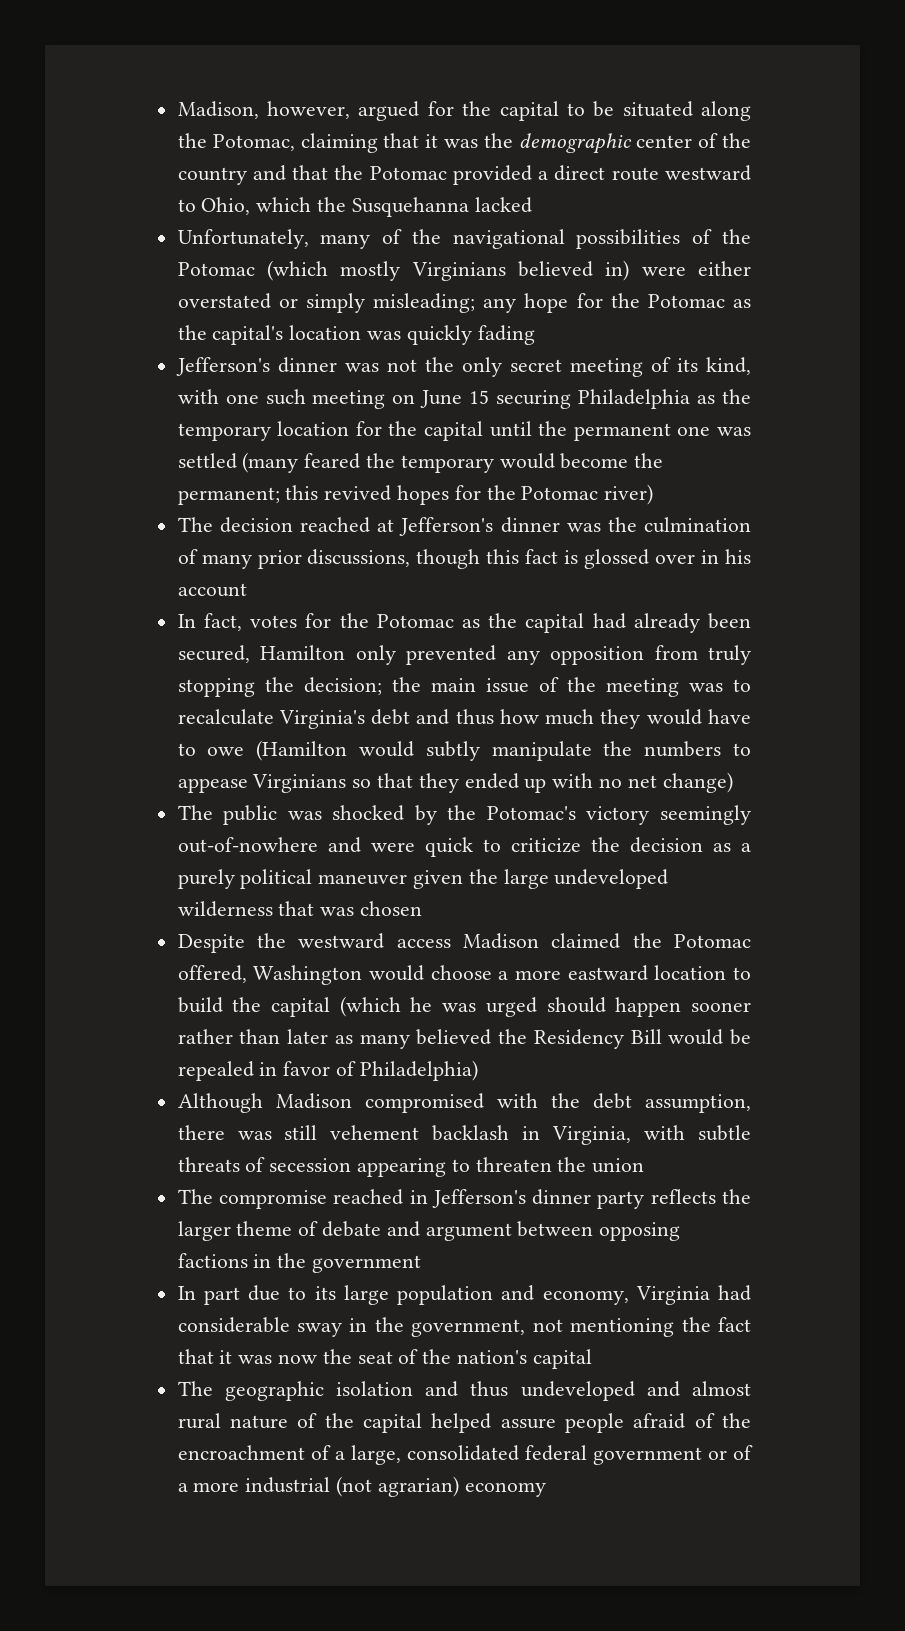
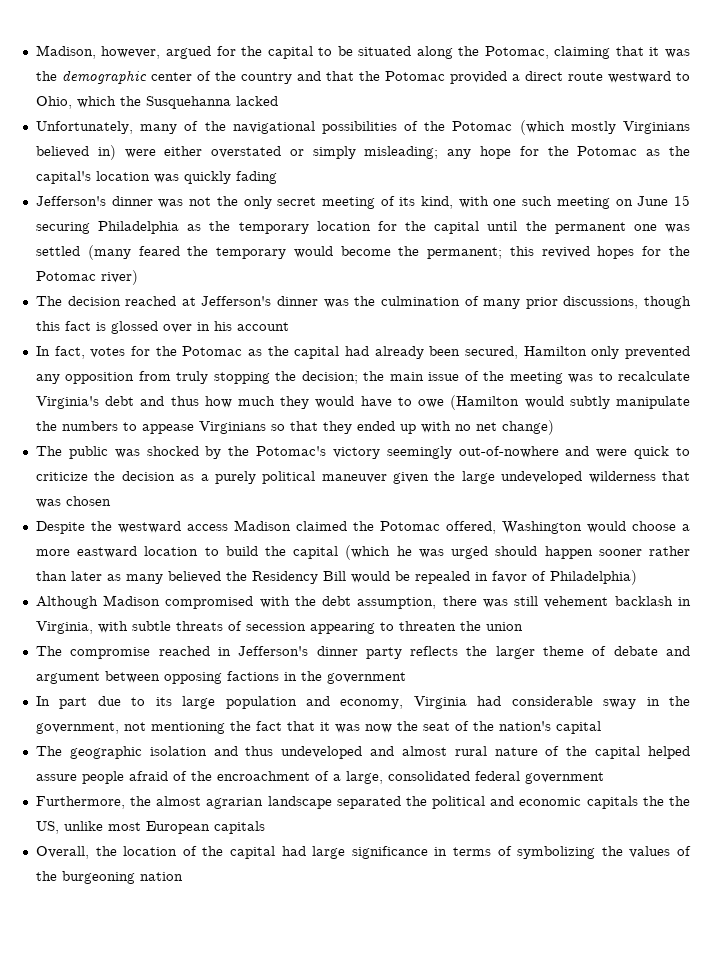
[707,1445,753,1460] [177,1476,546,1497] or of a more industrial (not agrarian) economy -> [35,796,691,809] [35,821,265,834] [35,846,692,859] [35,871,183,884] // Furthermore, the almost agrarian landscape separated the political and economic capitals the the US, unlike most European capitals // Overall, the location of the capital had large significance in terms of symbolizing the values of the burgeoning nation

